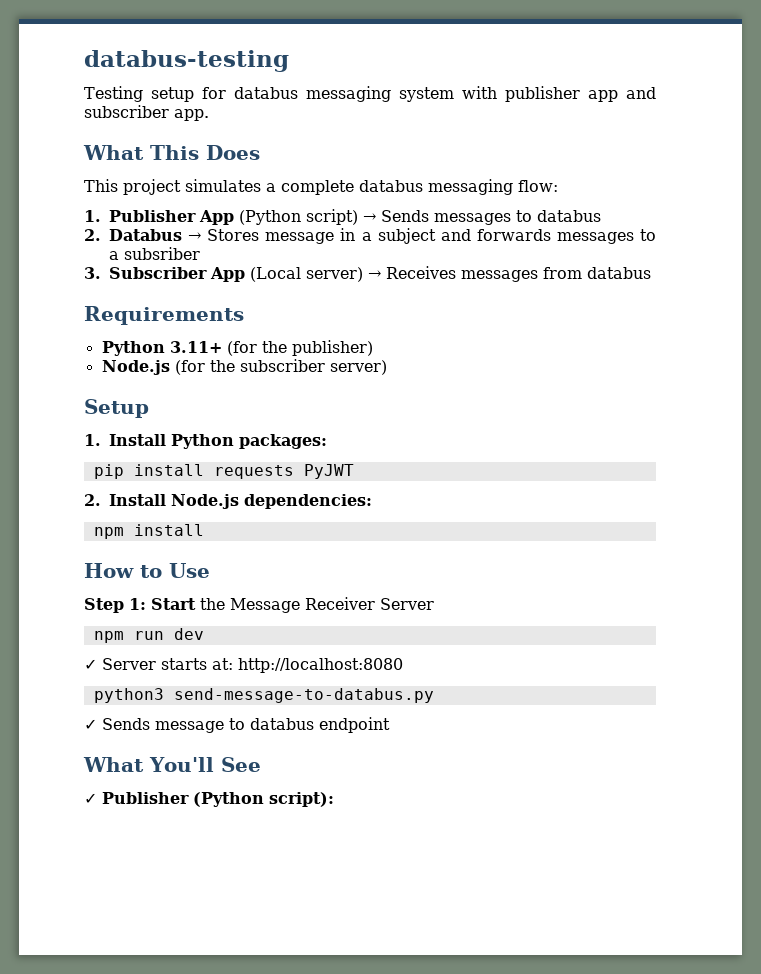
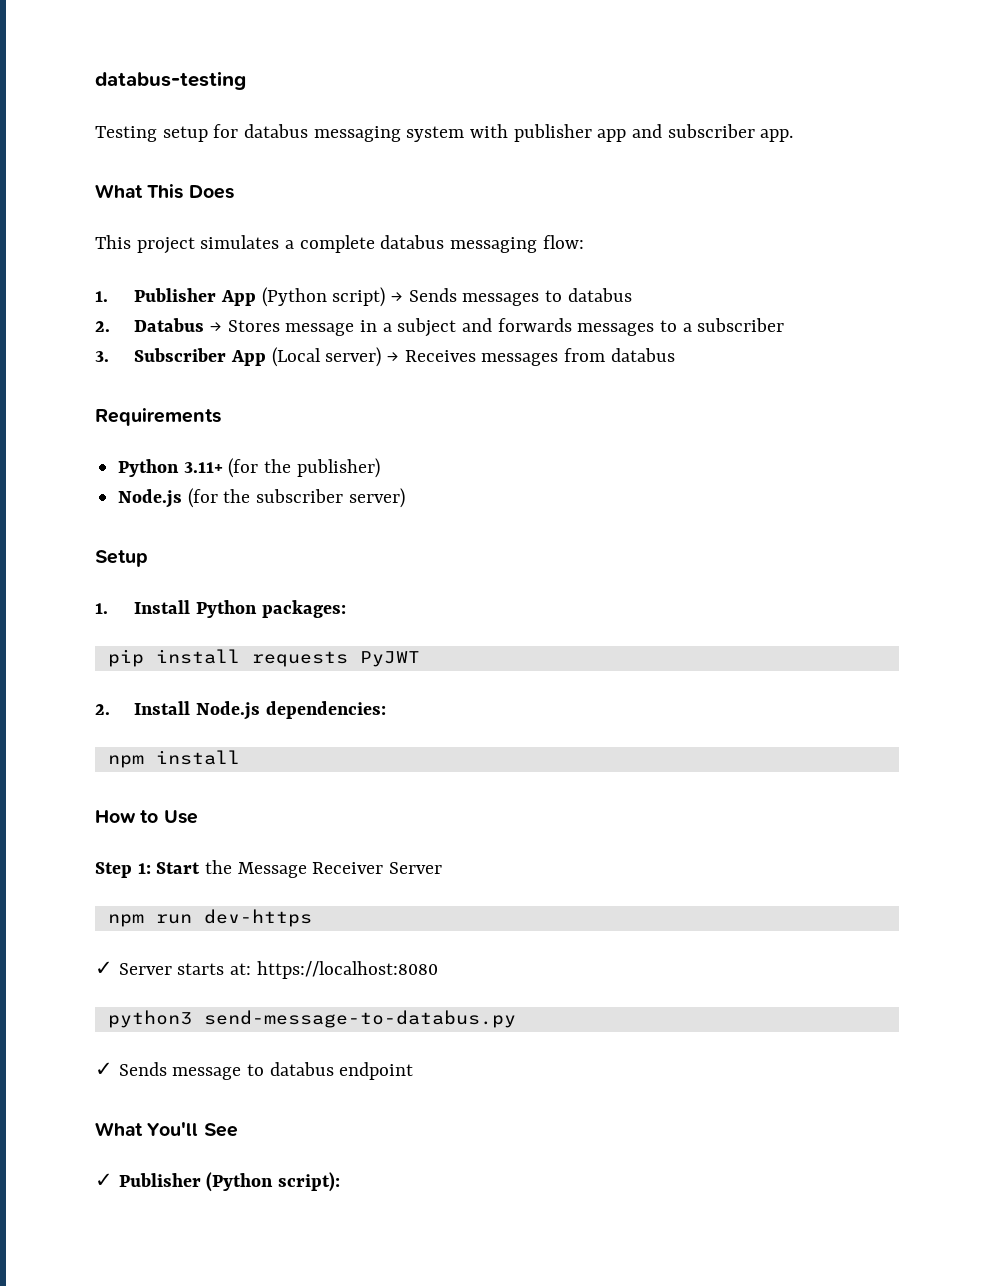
[124,247,200,260] subsriber -> [697,318,785,332] subscriber
[173,628,204,640] dev -> [203,909,312,927] dev-https
[238,658,403,673] http://localhost:8080 -> [256,961,438,979] https://localhost:8080

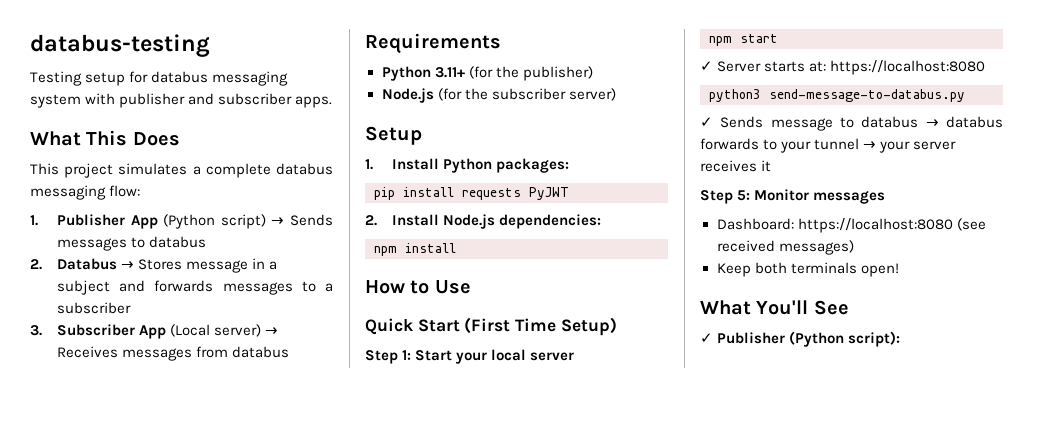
[597,129,627,142] app -> (186, 100) none
[760,129,794,142] app. -> [295,96,333,108] apps.
(198, 817) none -> [365,317,617,336] // Quick Start (First Time Setup)
[205,860,443,878] [107,909,312,927] the Message Receiver Server // npm run dev-https -> [456,349,575,364] [709,34,778,46] your local server // npm start
[339,1062,414,1080] endpoint -> [925,116,1003,128] [700,138,957,153] [700,160,772,172] [700,189,886,204] [716,218,986,233] [716,240,854,255] [716,262,899,277] → databus forwards to your tunnel → your server receives it // Step 5: Monitor messages // Dashboard: https://localhost:8080 (see received messages) // Keep both terminals open!

